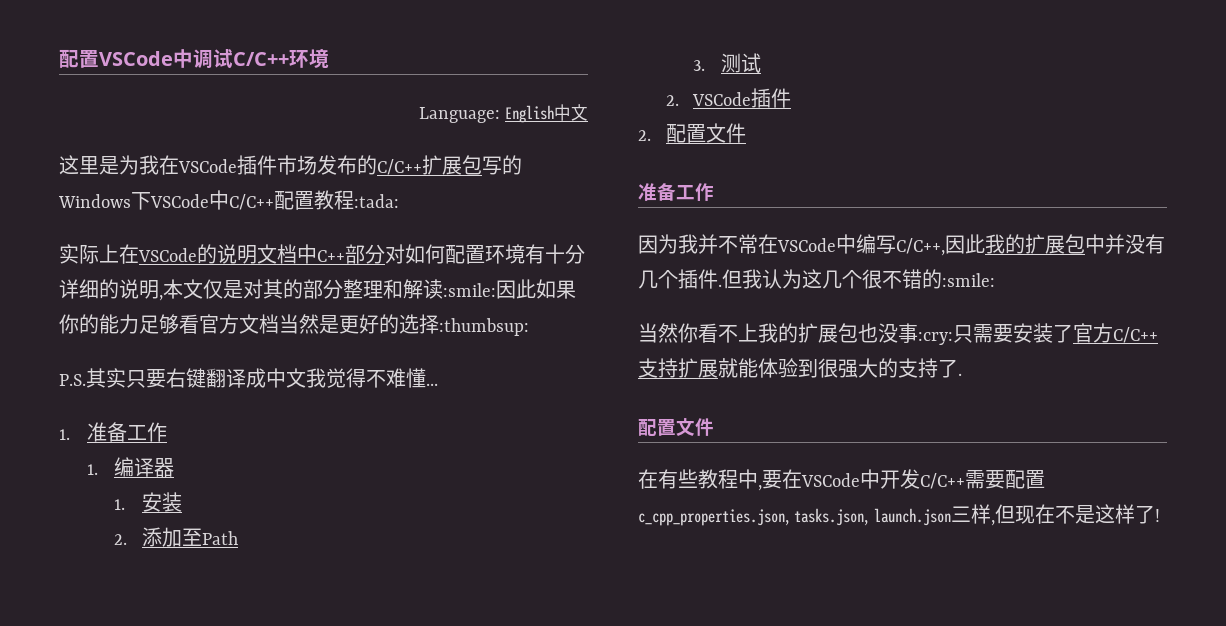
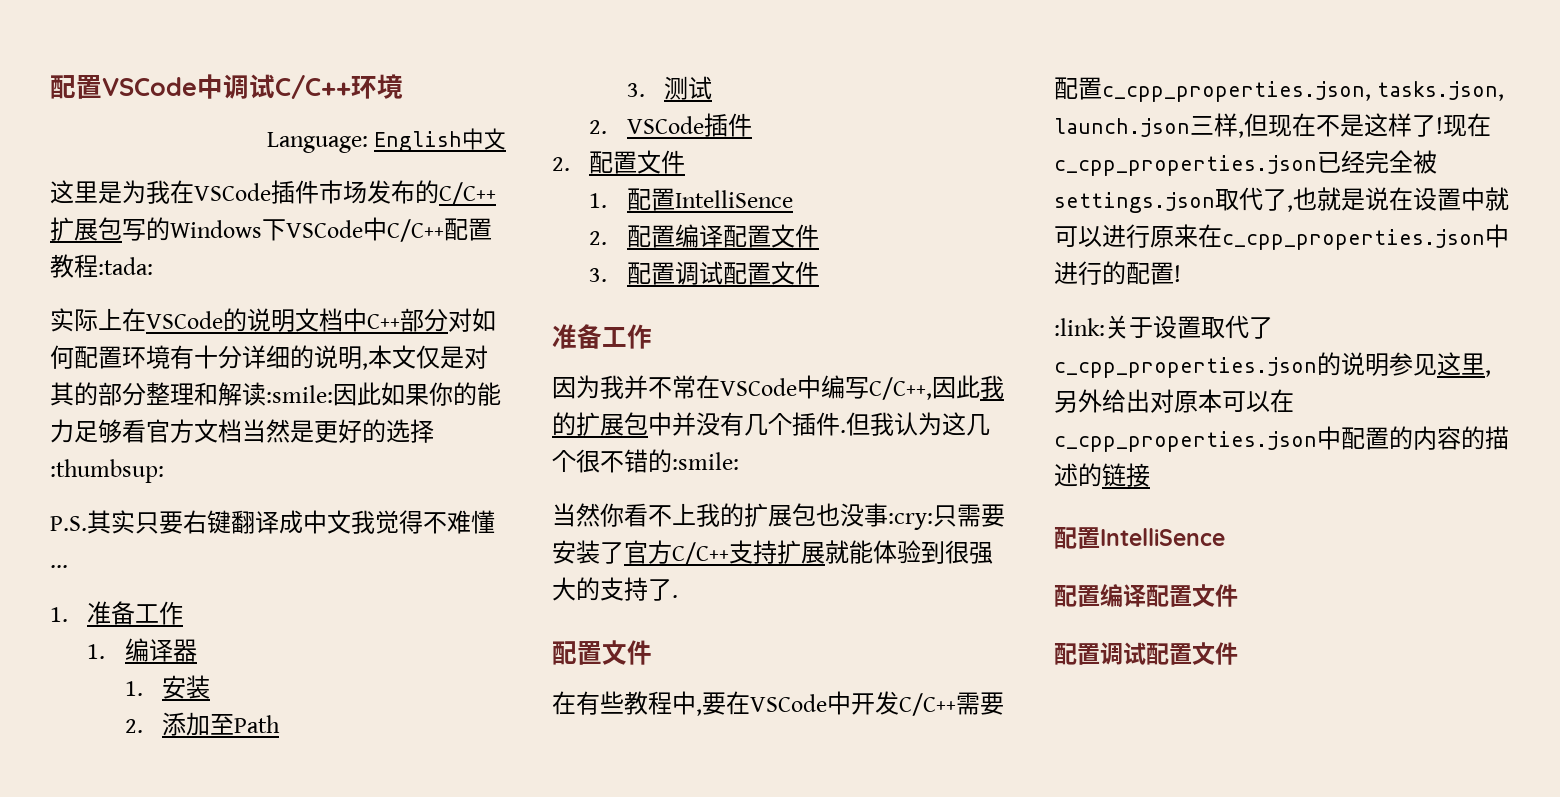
(746, 133) none -> [589,188,793,211] [589,224,819,248] [589,261,819,285] // 1.配置IntelliSence // 2.配置编译配置文件 // 3.配置调试配置文件
(1160, 515) none -> [1443,113,1491,137] [1054,150,1437,176] [1054,187,1509,213] [1054,224,1509,250] [1054,261,1181,285] [1054,315,1273,339] [1054,352,1491,378] [1054,389,1294,413] [1054,426,1509,452] [1054,463,1150,487] [1054,527,1225,549] [1054,584,1238,607] [1054,642,1238,665] 现在c_cpp_properties.json已经完全被settings.json取代了,也就是说在设置中就可以进行原来在c_cpp_properties.json中进行的配置! // :link:关于设置取代了c_cpp_properties.json的说明参见这里,另外给出对原本可以在c_cpp_properties.json中配置的内容的描述的链接 // 配置IntelliSence // 配置编译配置文件 // 配置调试配置文件

